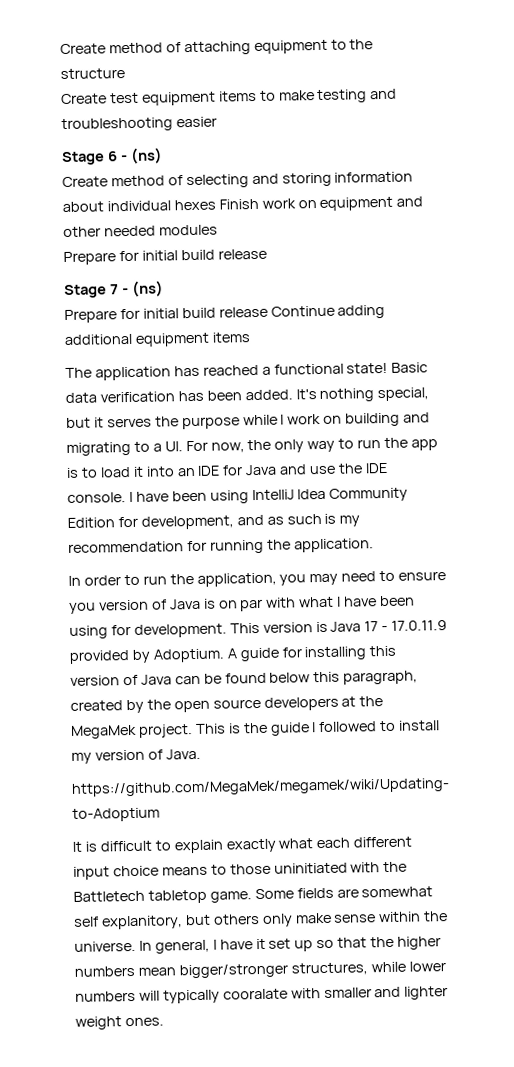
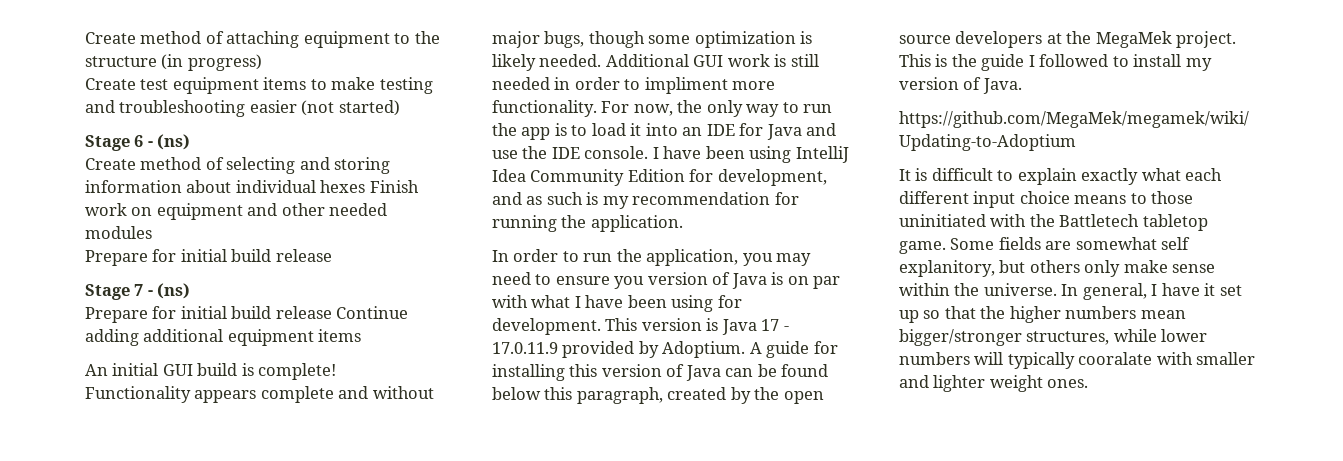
(125, 74) none -> [161,54,262,71] (in progress)
(217, 122) none -> [301,100,400,116] (not started)
[65,362,429,381] [65,387,430,403] [66,412,431,430] [66,441,183,456] The application has reached a functional state! Basic data verification has been added. It's nothing special, but it serves the purpose while I work on building and migrating to a UI. -> [85,363,337,380] [85,386,434,403] [492,31,813,48] [492,54,819,71] [492,77,776,94] [492,100,597,117] An initial GUI build is complete! Functionality appears complete and without major bugs, though some optimization is likely needed. Additional GUI work is still needed in order to impliment more functionality.

